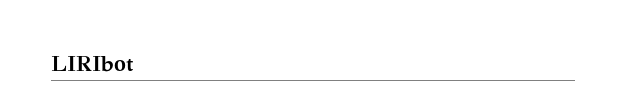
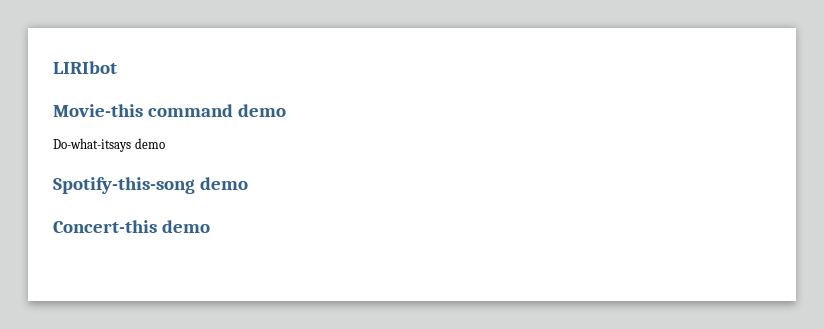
(134, 64) none -> [53,104,286,117] [53,138,165,152] [53,177,248,194] [53,220,210,233] // Movie-this command demo // Do-what-itsays demo // Spotify-this-song demo // Concert-this demo

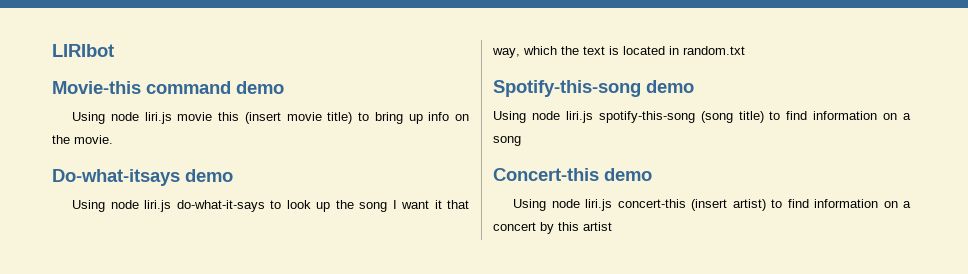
[53,138,165,152] [53,177,248,194] [53,220,210,233] Do-what-itsays demo // Spotify-this-song demo // Concert-this demo -> [72,112,469,124] [52,135,113,144] [52,169,233,186] [72,200,469,212] [492,46,745,58] [493,80,694,97] [493,111,911,123] [493,136,521,146] [493,168,652,181] [513,199,911,211] [493,222,612,234] Using node liri.js movie this (insert movie title) to bring up info on the movie. // Do-what-itsays demo // Using node liri.js do-what-it-says to look up the song I want it that way, which the text is located in random.txt // Spotify-this-song demo // Using node liri.js spotify-this-song (song title) to find information on a song // Concert-this demo // Using node liri.js concert-this (insert artist) to find information on a concert by this artist

